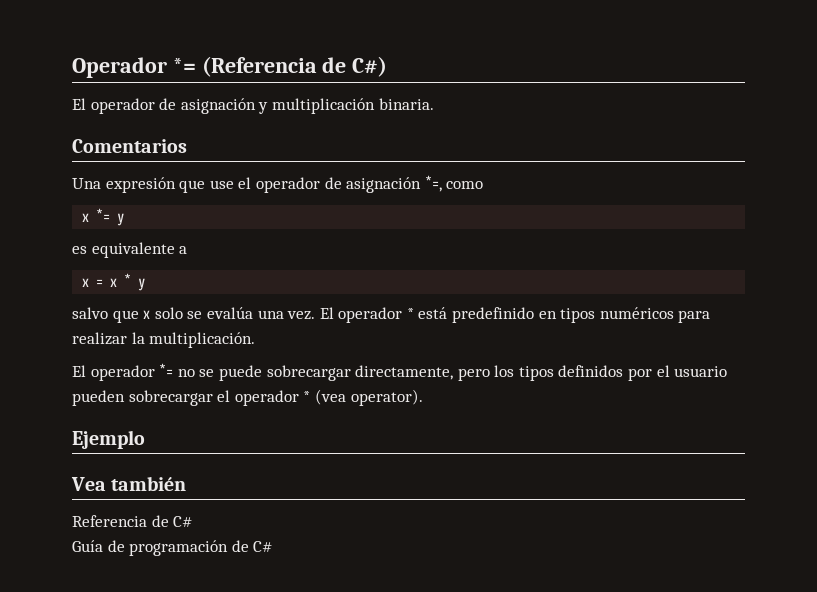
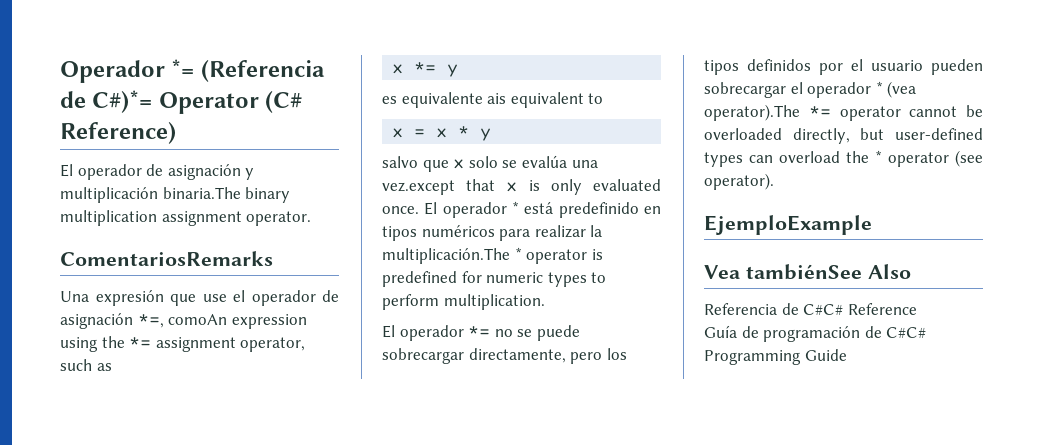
[352,56,388,77] C#) -> [92,90,303,114] [60,122,176,144] C#)*= Operator (C# Reference)
[378,98,434,110] [72,139,187,153] binaria. // Comentarios -> [162,187,291,203] [60,210,312,226] [60,251,273,266] binaria.The binary multiplication assignment operator. // ComentariosRemarks
[446,181,484,189] como -> [168,314,307,329] [60,336,306,352] [60,359,112,371] comoAn expression using the *= assignment operator, such as
[179,246,188,254] a -> [487,92,604,108] ais equivalent to
[287,311,316,320] vez. -> [382,179,661,195] [382,206,419,214] vez.except that x is only evaluated once.
[149,332,256,348] multiplicación. -> [382,247,603,264] [382,271,607,287] [382,294,545,310] multiplicación.The * operator is predefined for numeric types to perform multiplication.
(346, 397) none -> [704,104,983,121] [704,128,983,144] [704,150,983,167] operator).The *= operator cannot be overloaded directly, but user-defined types can overload the * operator (see
[72,430,145,449] Ejemplo -> [704,215,872,235] EjemploExample
[111,476,187,491] también -> [745,264,911,280] tambiénSee Also
[173,516,194,527] C# -> [803,303,917,315] C#C# Reference
[253,541,274,552] C# -> [886,327,927,338] [704,349,847,365] C#C# Programming Guide

